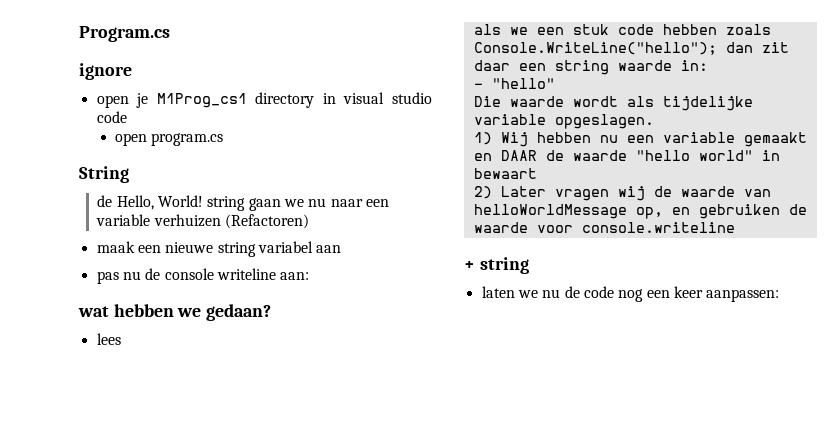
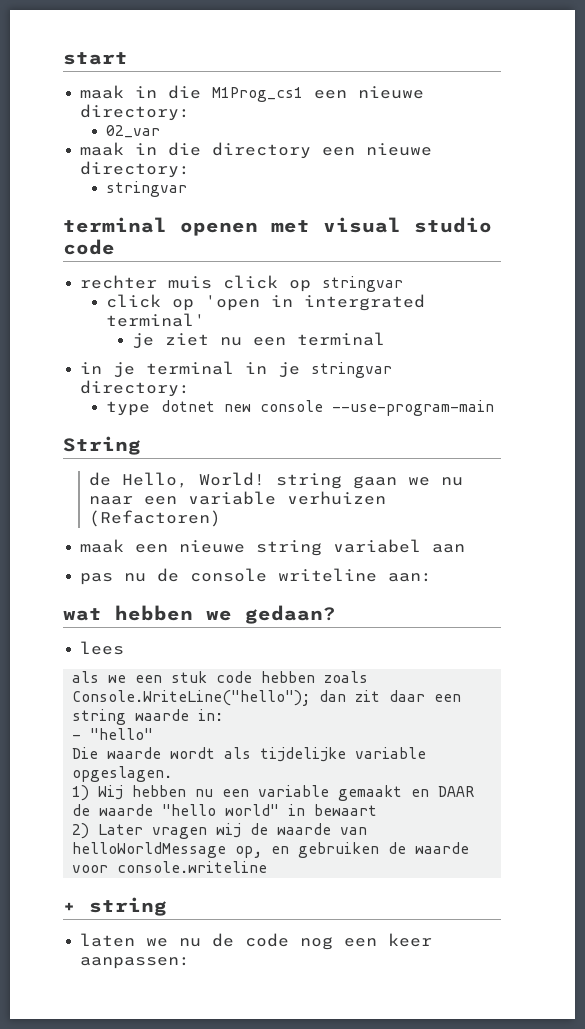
[79,26,170,42] [79,63,132,80] [96,92,432,108] [96,111,127,123] [115,133,224,146] Program.cs // ignore // open je M1Prog_cs1 directory in visual studio code // open program.cs -> [63,52,128,65] [80,85,425,102] [80,104,191,121] [105,125,160,138] [80,142,433,159] [80,161,191,178] [105,181,187,197] [63,217,492,236] [63,239,115,255] [80,275,404,292] [105,294,425,311] [105,313,205,327] [131,332,385,349] [80,361,393,378] [80,380,191,397] [105,400,494,416] start // maak in die M1Prog_cs1 een nieuwe directory: // 02_var // maak in die directory een nieuwe directory: // stringvar // terminal openen met visual studio code // rechter muis click op stringvar // click op 'open in intergrated terminal' // je ziet nu een terminal // in je terminal in je stringvar directory: // type dotnet new console --use-program-main

